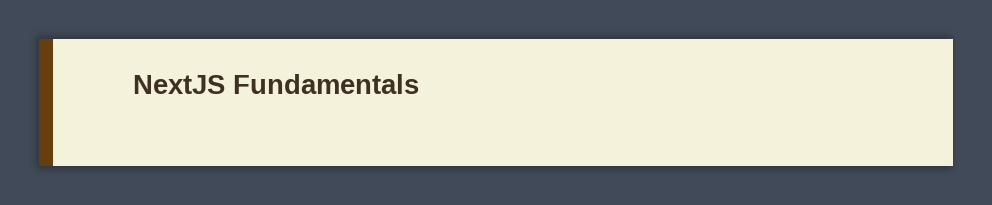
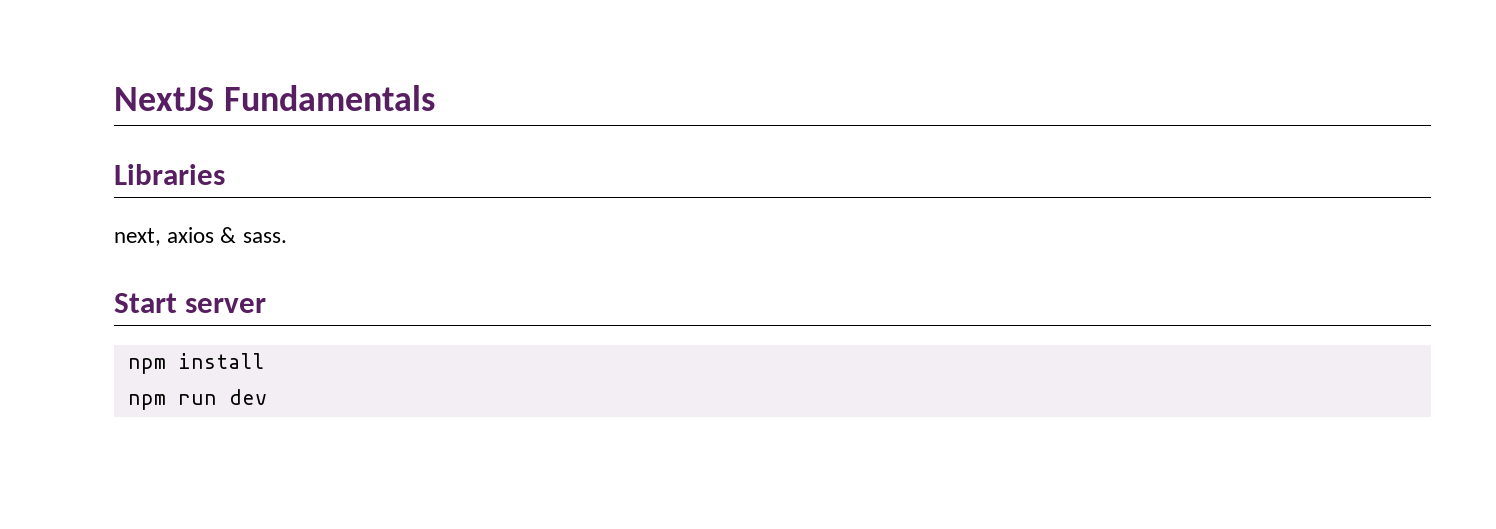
(419, 84) none -> [114,164,225,185] [114,227,287,246] [114,293,267,313] [127,353,264,374] [127,389,267,410] // Libraries // next, axios & sass. // Start server // npm install // npm run dev

